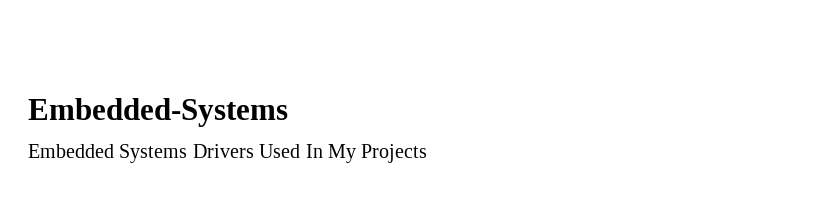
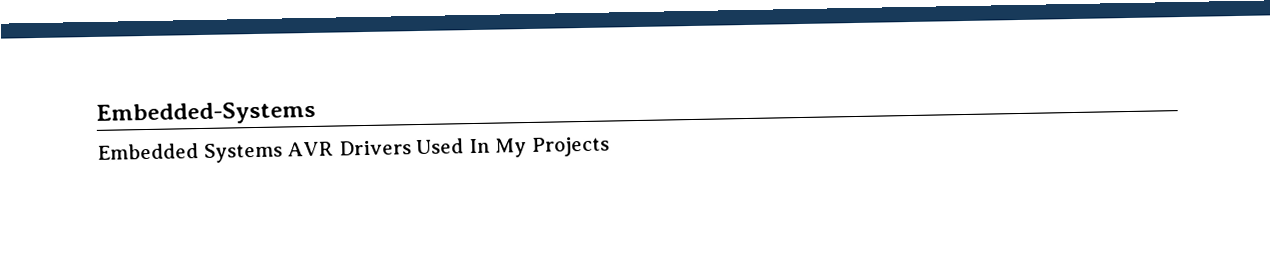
(188, 153) none -> [287,141,335,157] AVR

